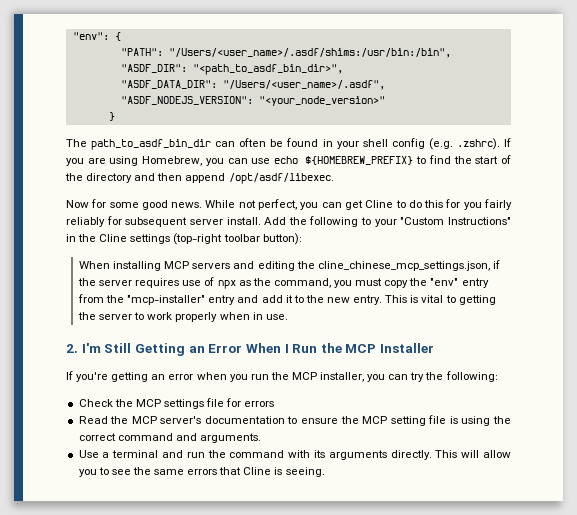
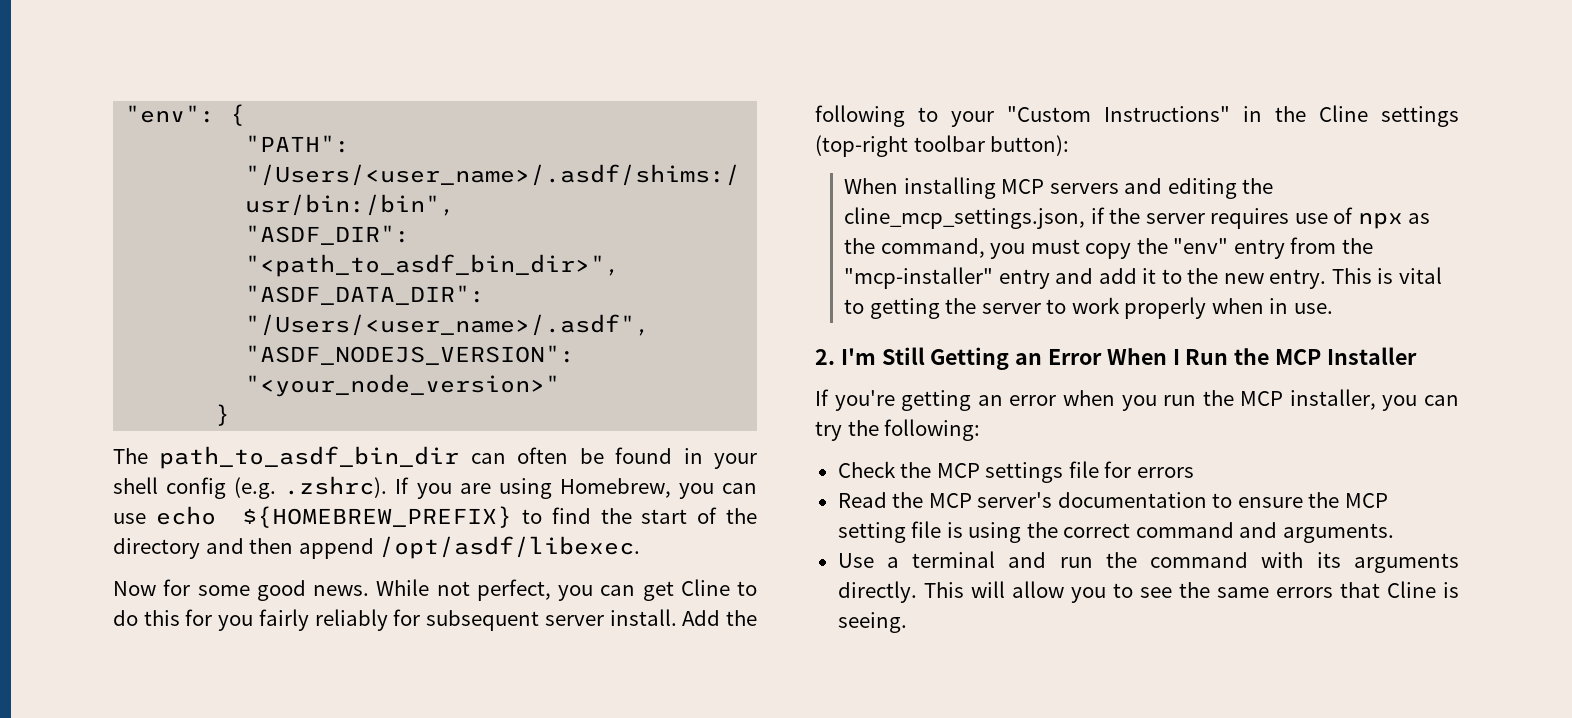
[317,261,490,271] cline_chinese_mcp_settings.json, -> [843,207,1085,229] cline_mcp_settings.json,

